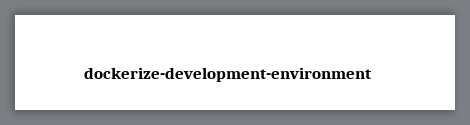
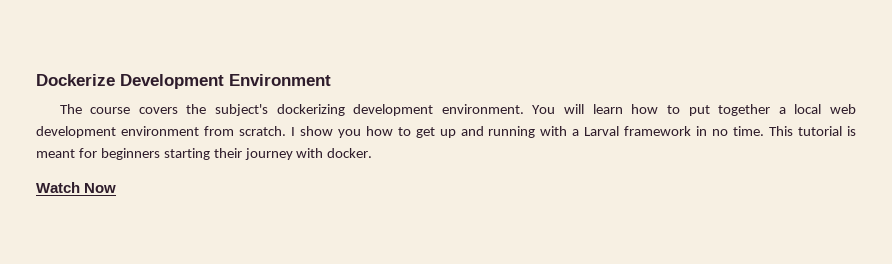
[84,67,372,82] dockerize-development-environment -> [36,74,331,89] [59,104,857,116] [36,126,857,138] [36,148,373,160] [36,182,117,193] Dockerize Development Environment // The course covers the subject's dockerizing development environment. You will learn how to put together a local web development environment from scratch. I show you how to get up and running with a Larval framework in no time. This tutorial is meant for beginners starting their journey with docker. // Watch Now

